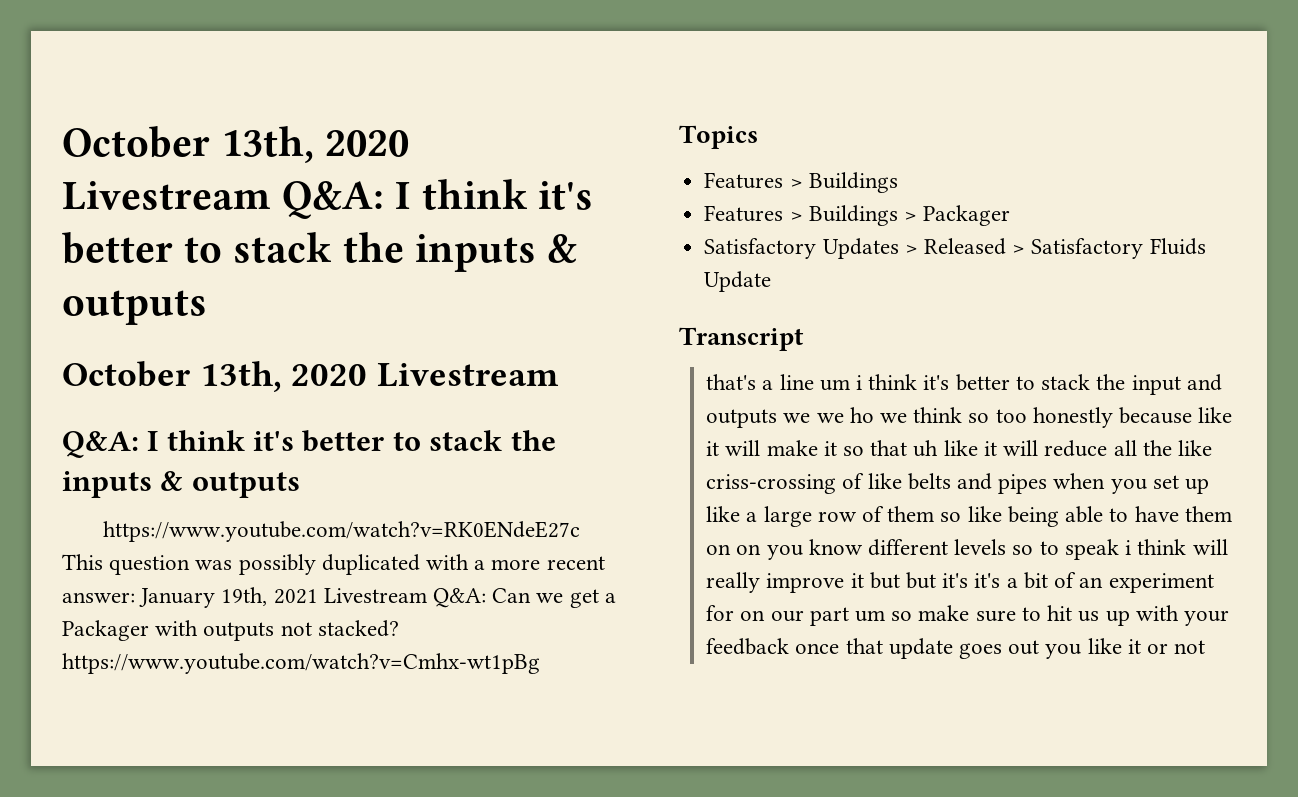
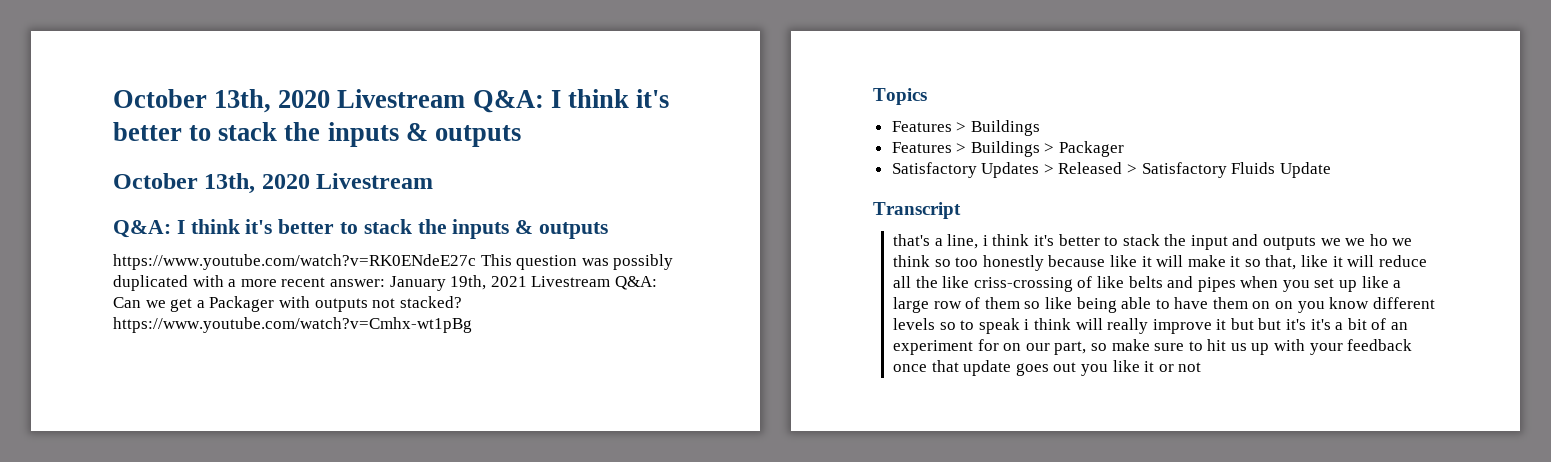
[779,374,850,391] line um -> [947,234,979,249] line,
[870,440,939,457] that uh -> [1265,255,1297,270] that,
[809,607,886,626] part um -> [1054,341,1087,355] part,

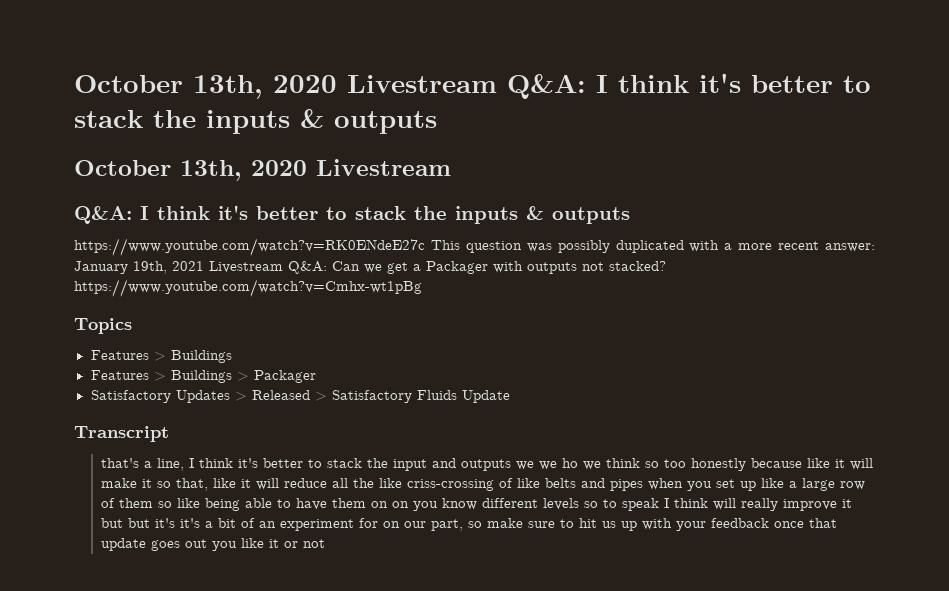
[982,235,988,246] i -> [189,458,195,468] I
[1024,319,1030,330] i -> [664,498,670,508] I

